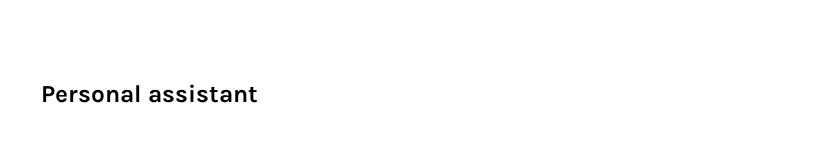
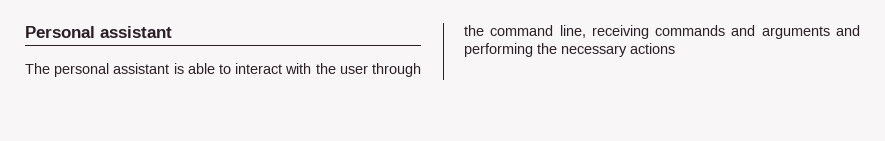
(258, 93) none -> [25,63,421,77] [464,25,860,39] [464,43,675,57] // The personal assistant is able to interact with the user through the command line, receiving commands and arguments and performing the necessary actions

